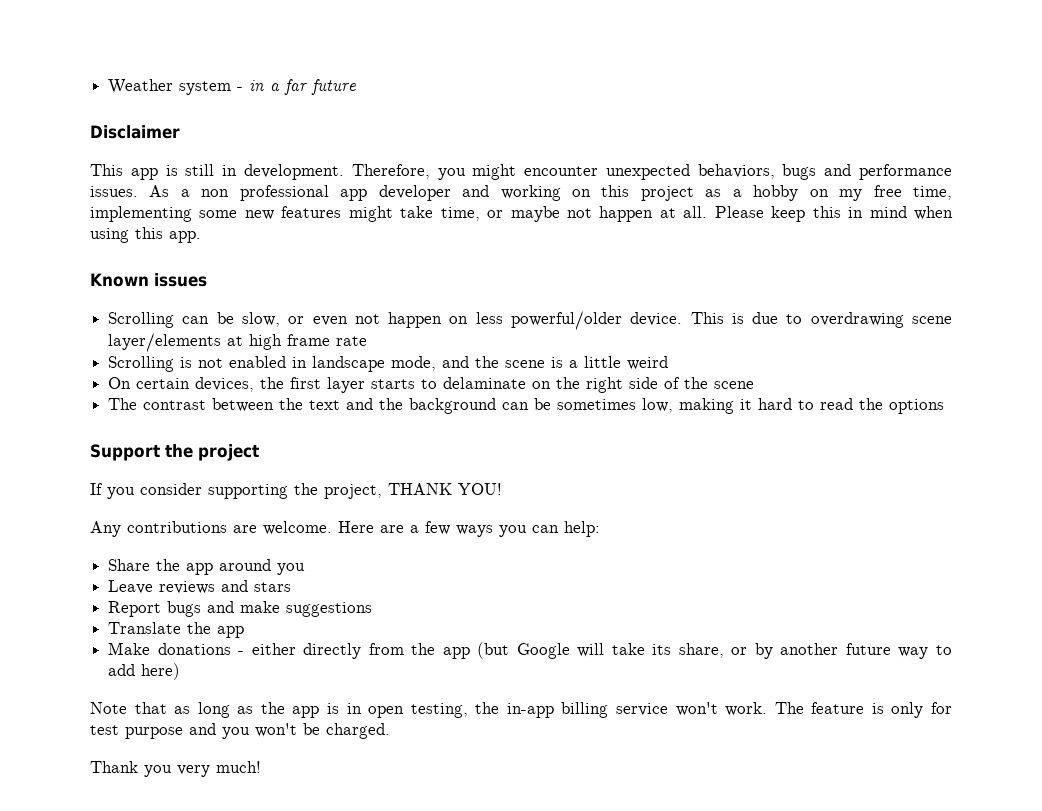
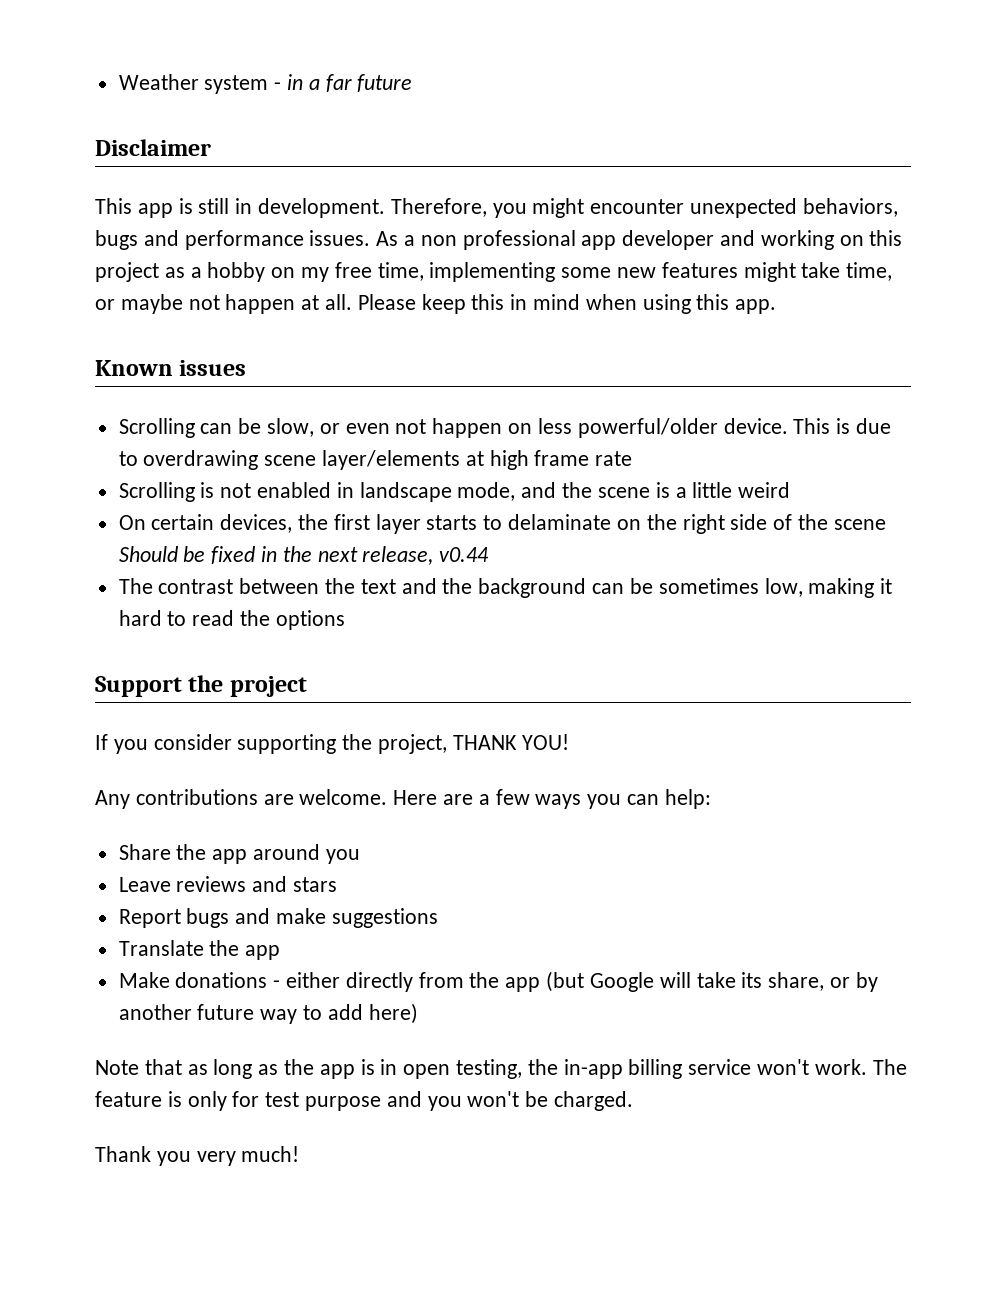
(755, 385) none -> [118,546,490,565] Should be fixed in the next release, v0.44

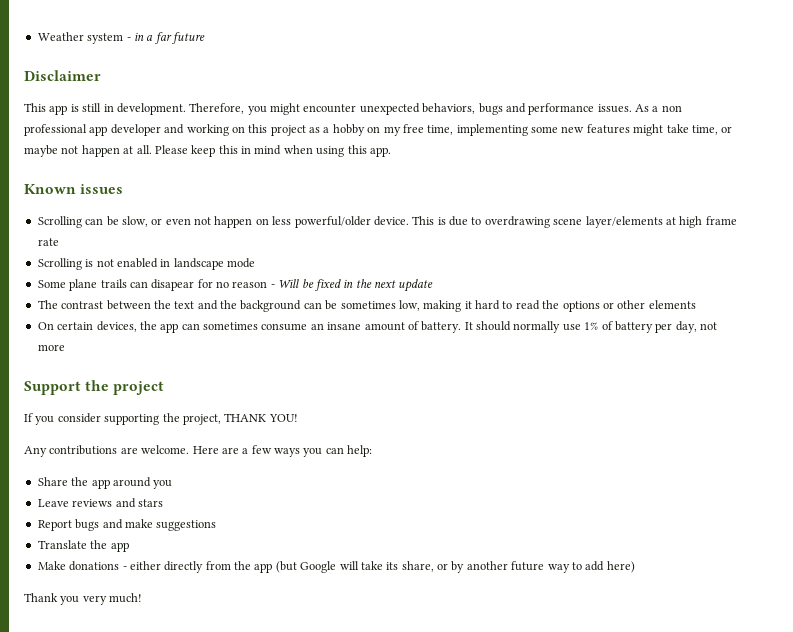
[457,482,791,501] [118,514,886,534] [118,546,178,562] mode, and the scene is a little weird // On certain devices, the first layer starts to delaminate on the right side of the scene Should -> [227,258,255,268] [37,279,300,291] mode // Some plane trails can disapear for no reason - Will
[362,546,490,565] release, v0.44 -> [398,279,434,292] update
(345, 620) none -> [602,300,696,309] [37,321,717,333] [37,344,65,351] or other elements // On certain devices, the app can sometimes consume an insane amount of battery. It should normally use 1% of battery per day, not more
[95,1059,907,1079] [95,1091,634,1111] // Note that as long as the app is in open testing, the in-app billing service won't work. The feature is only for test purpose and you won't be charged. -> (635, 567) none

